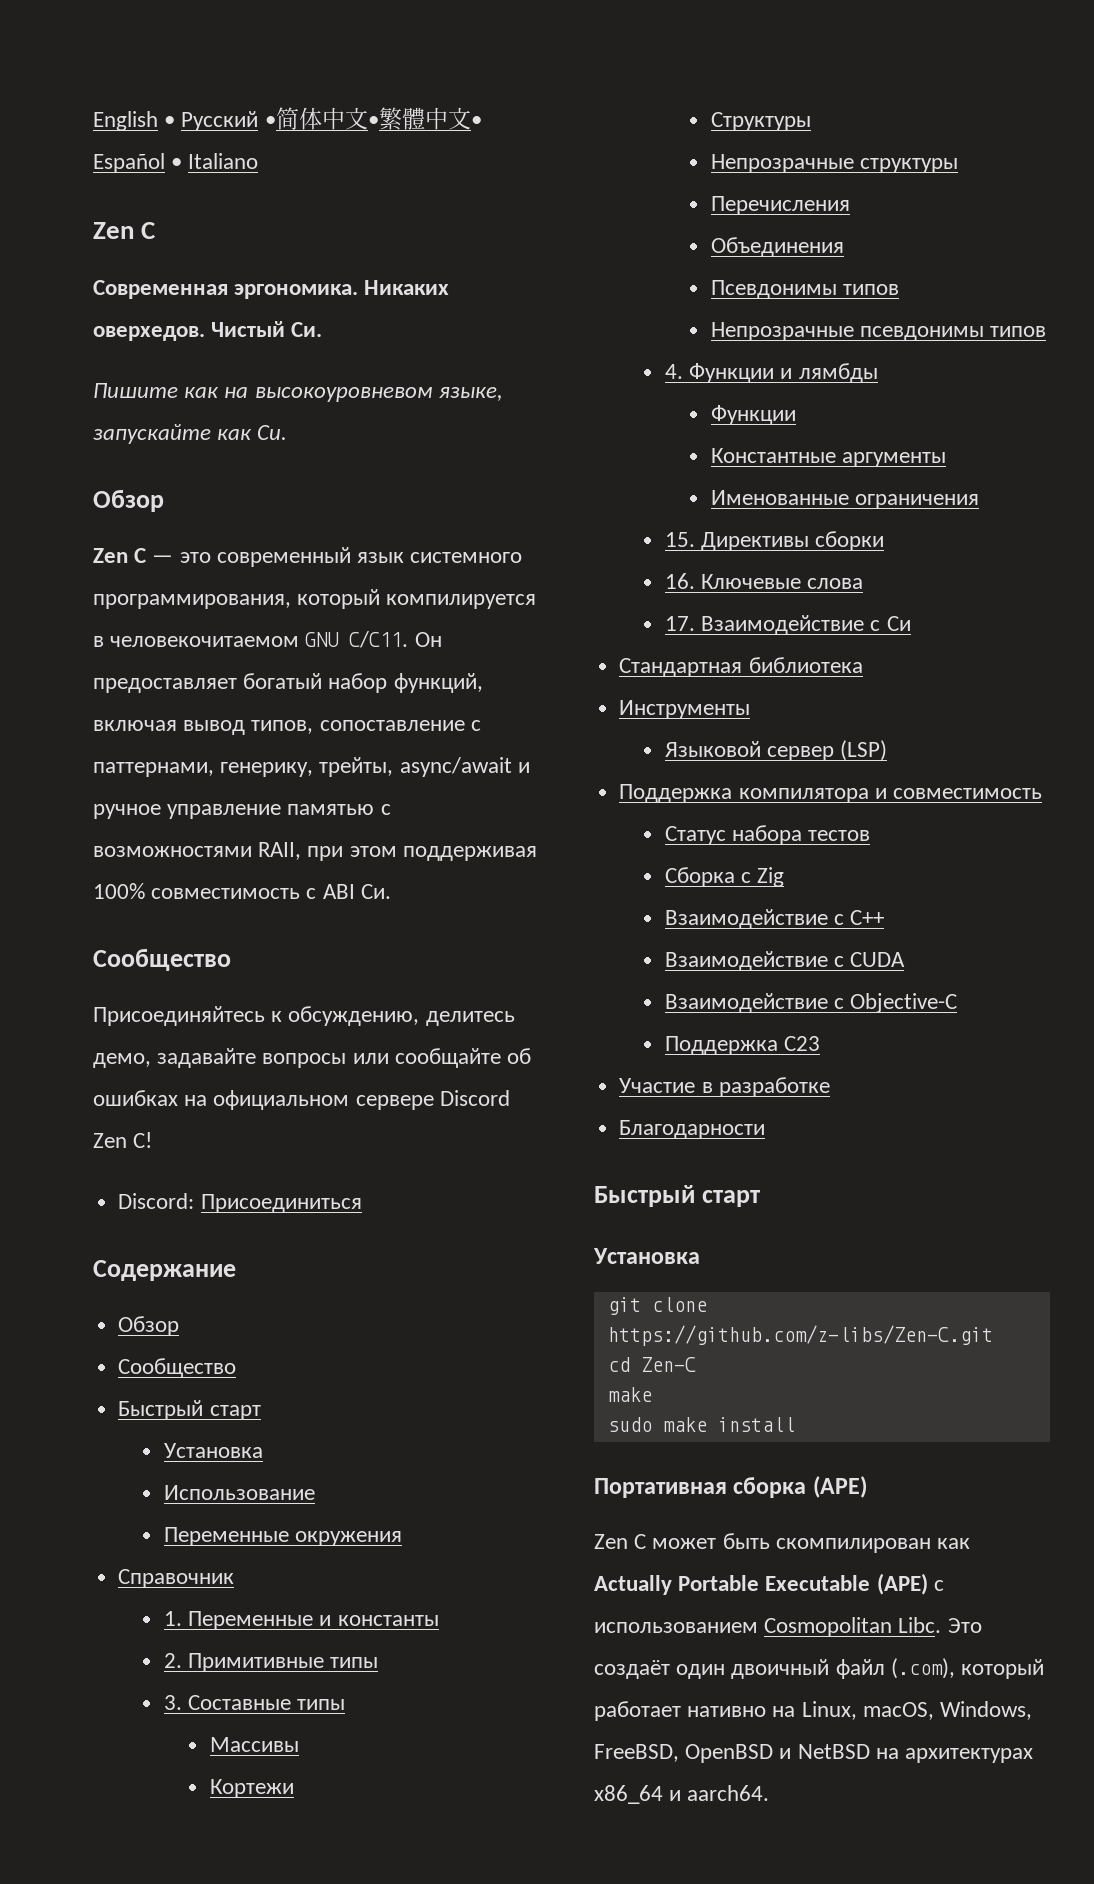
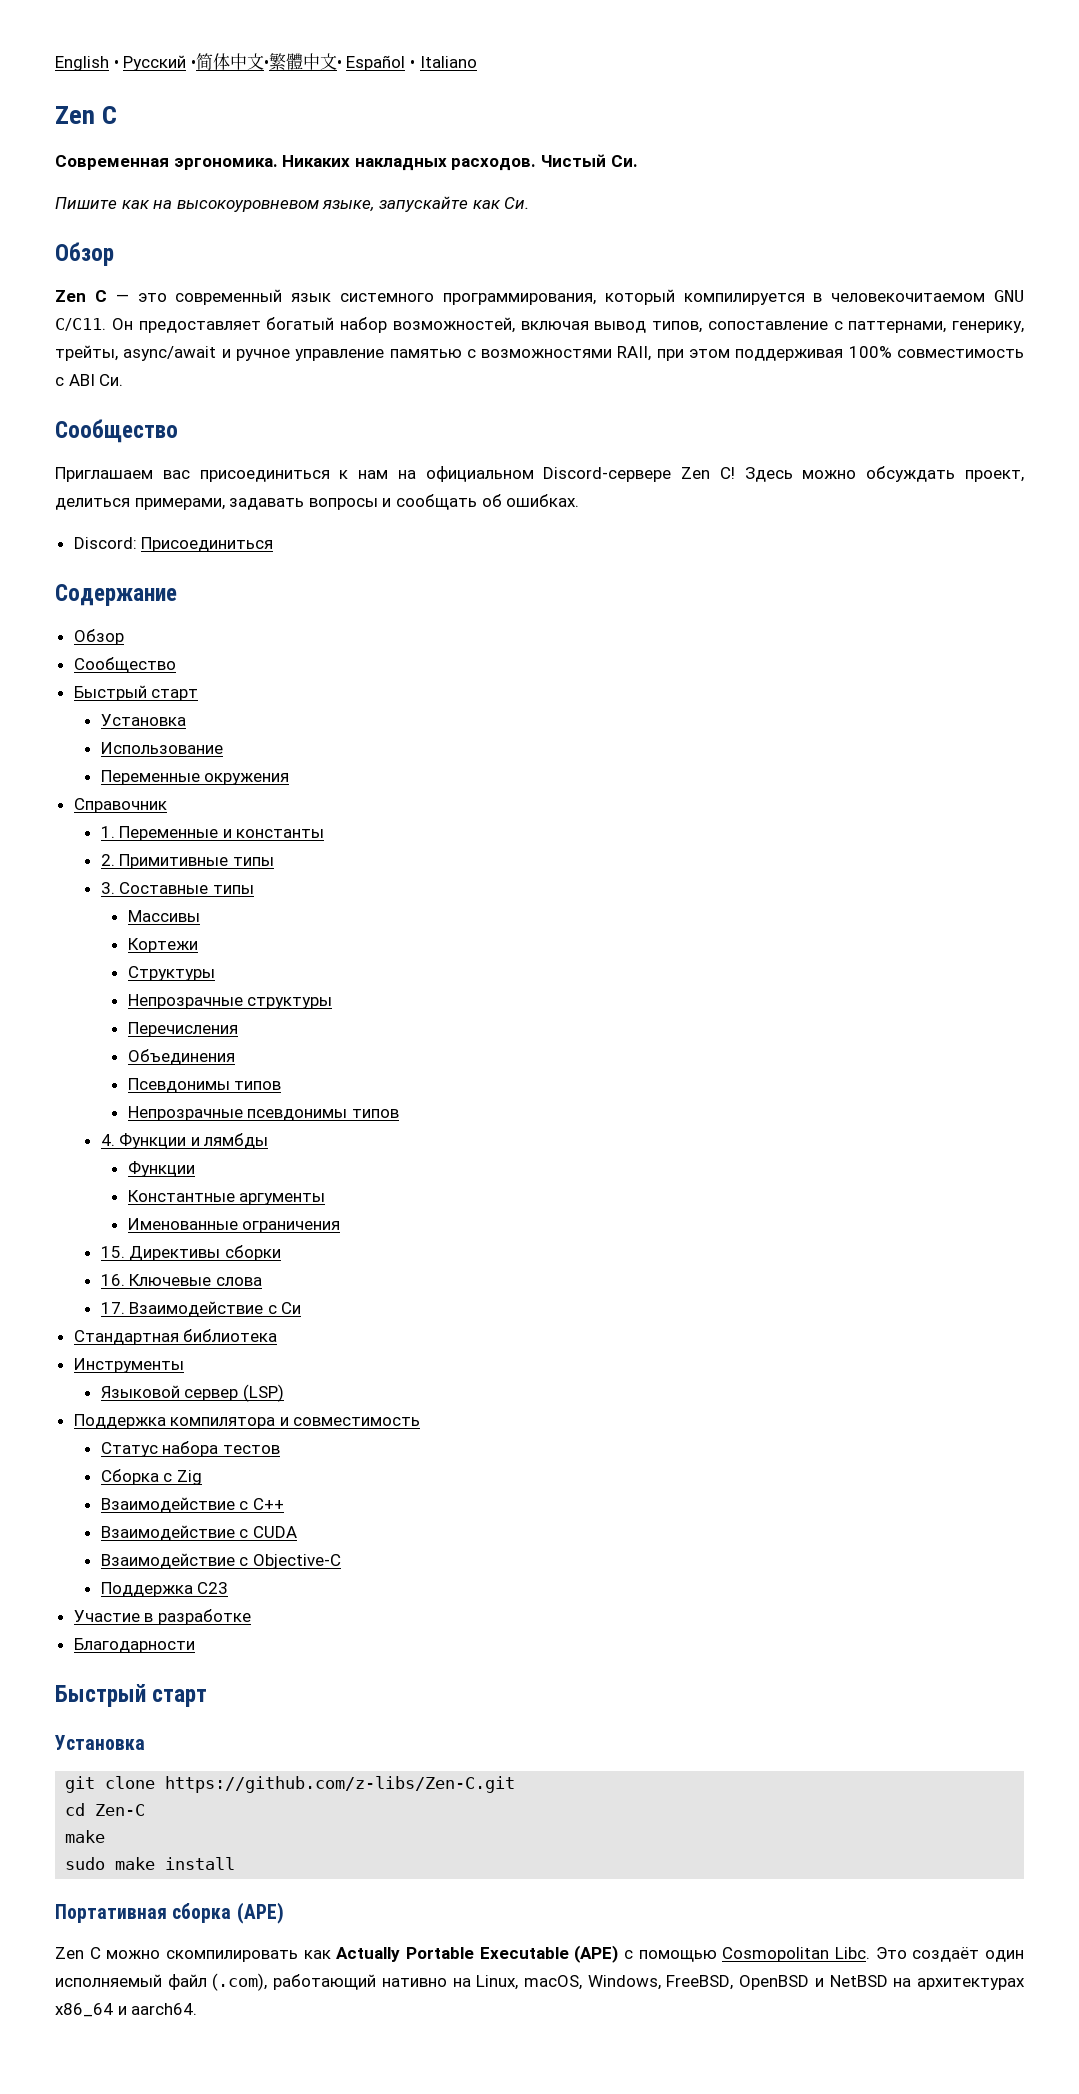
[93,326,205,341] оверхедов. -> [354,158,537,171] накладных расходов.
[393,673,483,693] функций, -> [392,317,515,333] возможностей,
[93,1006,515,1026] [93,1048,532,1068] [93,1090,510,1110] [93,1132,153,1148] Присоединяйтесь к обсуждению, делитесь демо, задавайте вопросы или сообщайте об ошибках на официальном сервере Discord Zen C! -> [55,466,1024,482] [55,494,580,510] Приглашаем вас присоединиться к нам на официальном Discord-сервере Zen C! Здесь можно обсуждать проект, делиться примерами, задавать вопросы и сообщать об ошибках.
[652,1533,931,1553] может быть скомпилирован -> [106,1950,298,1962] можно скомпилировать
[594,1622,758,1633] использованием -> [638,1950,717,1962] помощью
[731,1659,830,1679] двоичный -> [55,1974,162,1987] исполняемый
[961,1659,1045,1679] [594,1701,681,1721] который работает -> [273,1974,377,1990] работающий

